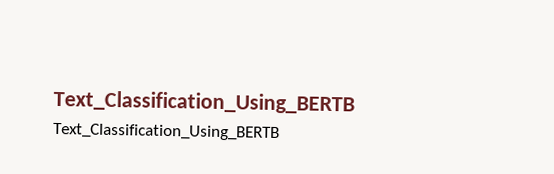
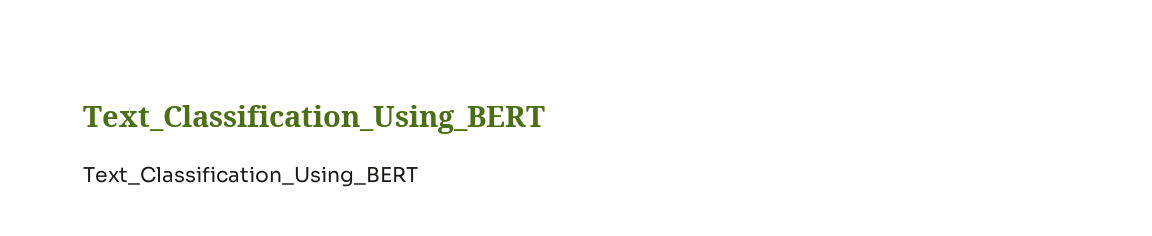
[53,89,355,115] [53,122,280,142] Text_Classification_Using_BERTB // Text_Classification_Using_BERTB -> [83,105,545,134] [83,166,418,187] Text_Classification_Using_BERT // Text_Classification_Using_BERT

